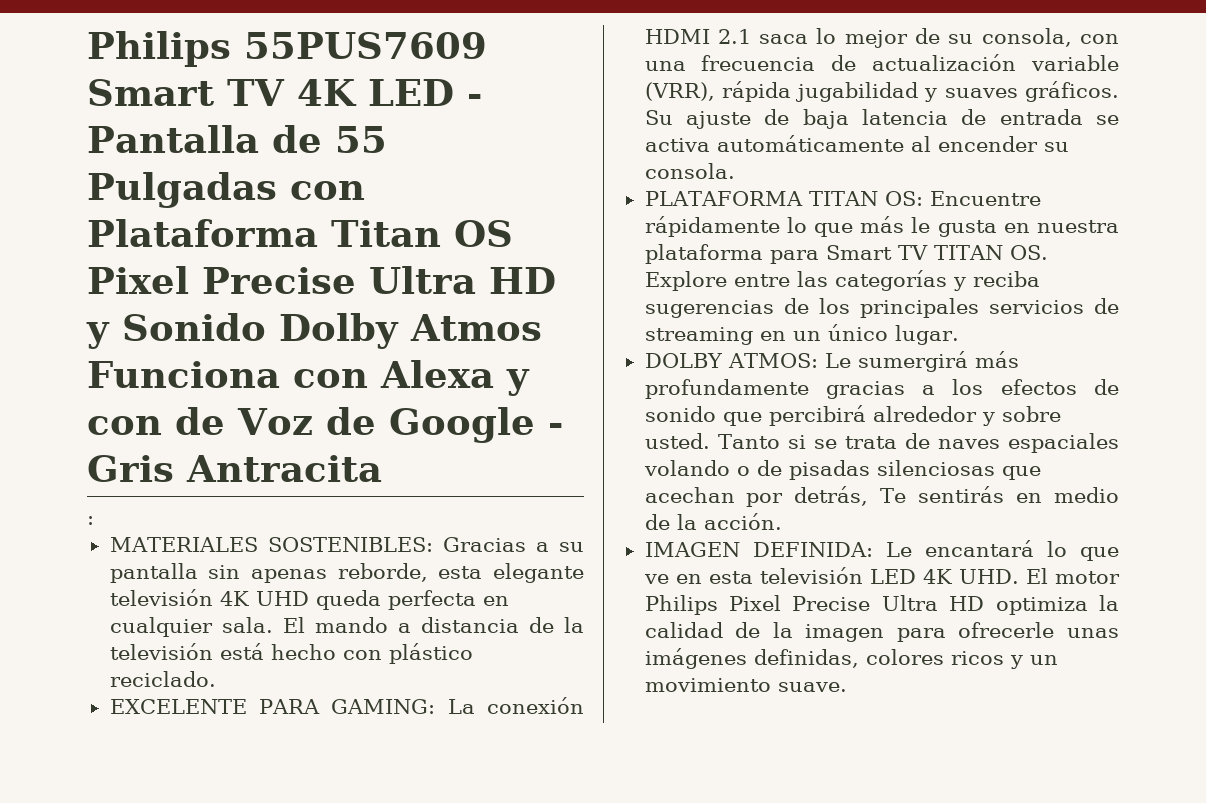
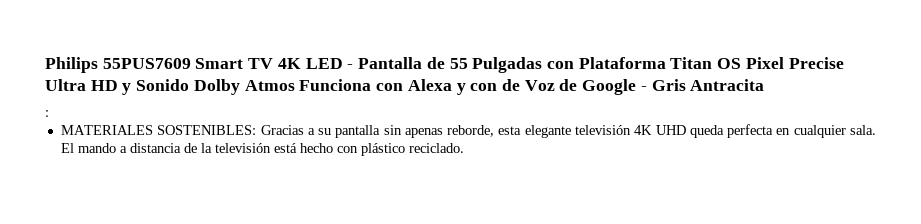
[109,697,584,714] [644,28,1119,48] [644,54,1119,71] [644,81,1119,102] [644,109,1119,129] [644,135,1069,152] [644,163,735,179] [644,191,1041,206] [644,216,1119,237] [644,244,1048,264] [644,270,1040,291] [644,298,1119,318] [644,324,959,345] [644,351,1019,372] [644,379,1119,399] [644,405,1061,426] [644,433,1119,453] [643,460,1041,480] [644,486,1119,507] [644,513,782,530] [644,540,1119,561] [643,567,1120,584] [644,595,1119,615] [644,622,1119,642] [644,648,1058,669] [644,678,847,692] // EXCELENTE PARA GAMING: La conexión HDMI 2.1 saca lo mejor de su consola, con una frecuencia de actualización variable (VRR), rápida jugabilidad y suaves gráficos. Su ajuste de baja latencia de entrada se activa automáticamente al encender su consola. // PLATAFORMA TITAN OS: Encuentre rápidamente lo que más le gusta en nuestra plataforma para Smart TV TITAN OS. Explore entre las categorías y reciba sugerencias de los principales servicios de streaming en un único lugar. // DOLBY ATMOS: Le sumergirá más profundamente gracias a los efectos de sonido que percibirá alrededor y sobre usted. Tanto si se trata de naves espaciales volando o de pisadas silenciosas que acechan por detrás, Te sentirás en medio de la acción. // IMAGEN DEFINIDA: Le encantará lo que ve en esta televisión LED 4K UHD. El motor Philips Pixel Precise Ultra HD optimiza la calidad de la imagen para ofrecerle unas imágenes definidas, colores ricos y un movimiento suave. -> (464, 148) none

